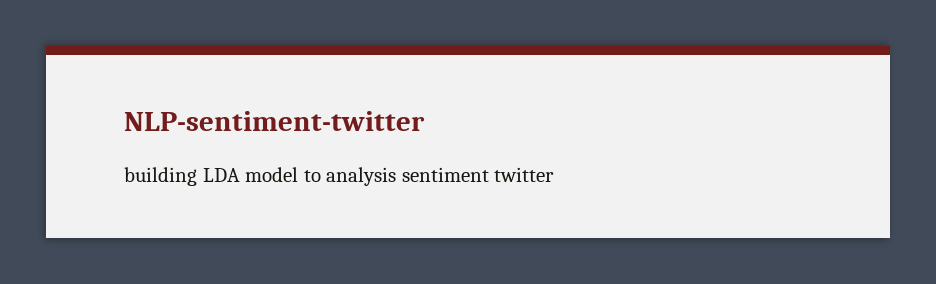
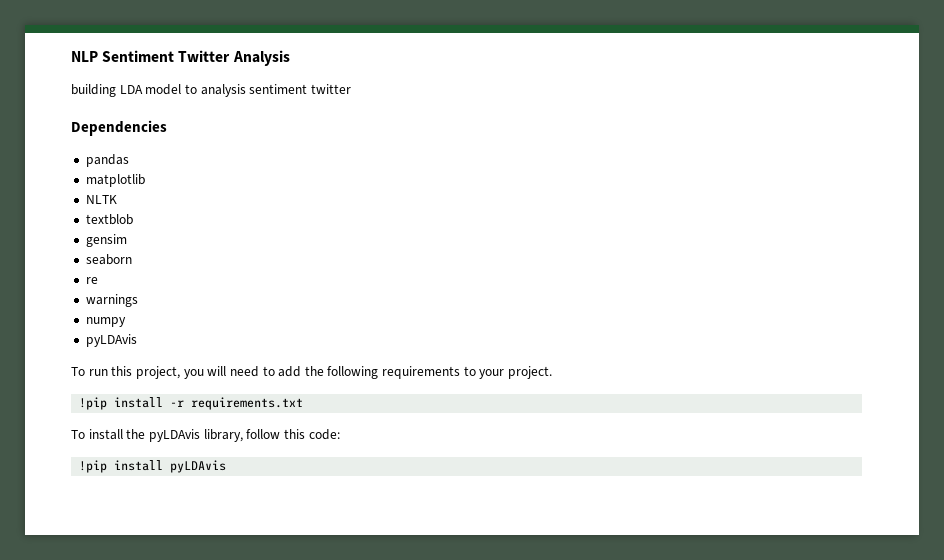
[124,111,425,131] NLP-sentiment-twitter -> [71,50,290,66] NLP Sentiment Twitter Analysis
(555, 174) none -> [71,120,167,136] [85,154,129,167] [85,174,145,187] [85,195,117,204] [85,214,133,225] [85,234,127,247] [85,254,132,265] [85,277,98,284] [85,294,138,307] [85,317,126,327] [85,334,137,347] [71,366,553,379] [79,397,304,410] [71,429,340,442] [79,460,227,473] // Dependencies // pandas // matplotlib // NLTK // textblob // gensim // seaborn // re // warnings // numpy // pyLDAvis // To run this project, you will need to add the following requirements to your project. // !pip install -r requirements.txt // To install the pyLDAvis library, follow this code: // !pip install pyLDAvis

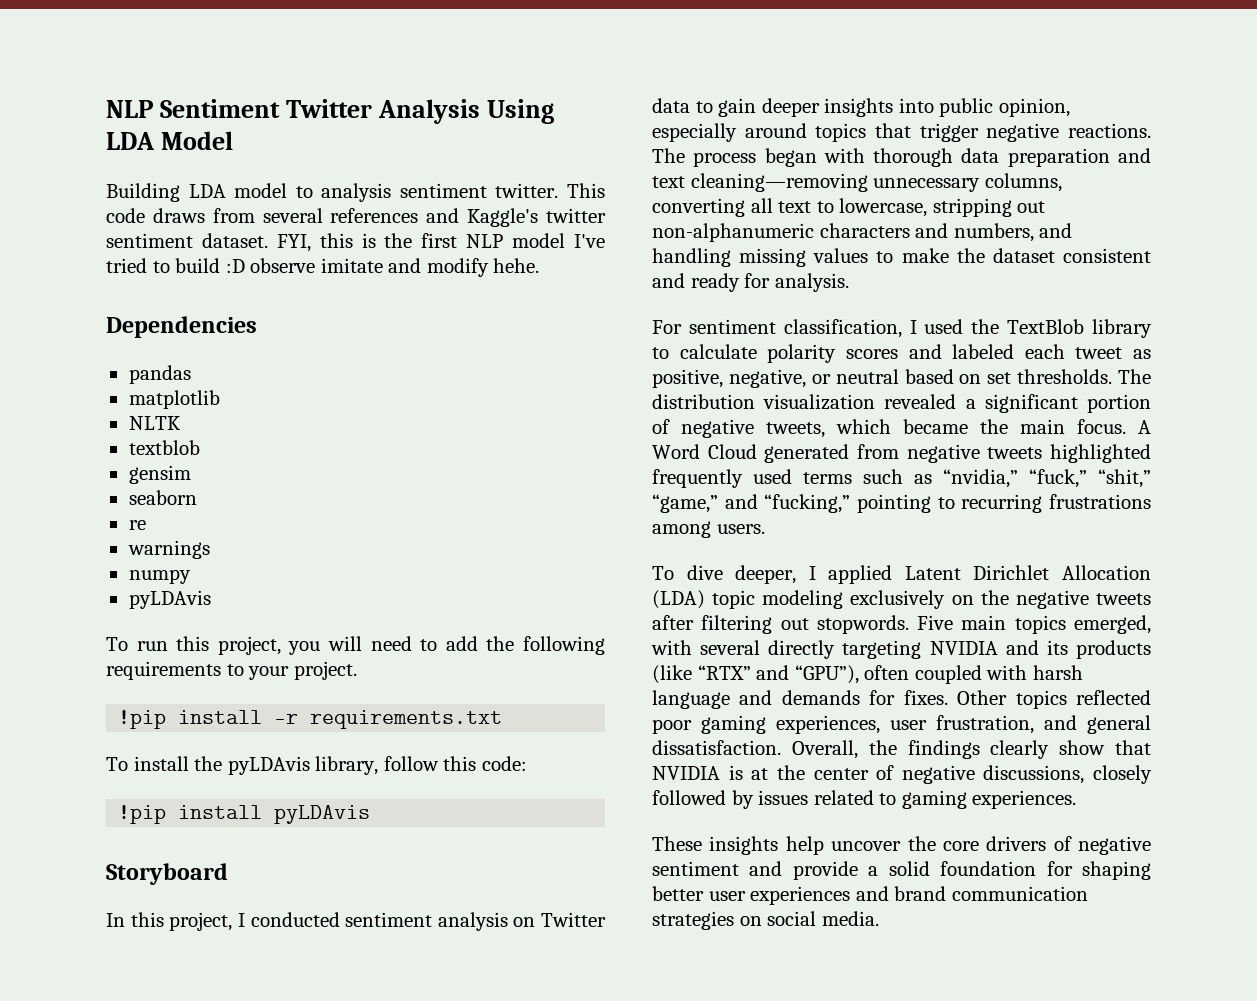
[71,84,116,97] // building -> [487,99,555,124] [106,131,234,150] [106,183,180,202] Using LDA Model // Building
[310,84,351,94] twitter -> [495,183,605,198] [106,208,606,227] [106,233,606,252] [106,258,540,277] twitter. This code draws from several references and Kaggle's twitter sentiment dataset. FYI, this is the first NLP model I've tried to build :D observe imitate and modify hehe.
(227, 466) none -> [106,863,228,885] [106,912,606,931] [652,98,1070,117] [652,123,1151,142] [652,148,1151,167] [652,173,1062,192] [652,198,1046,217] [652,223,1073,242] [652,248,1151,267] [652,273,849,292] [652,319,1152,338] [652,344,1151,363] [652,369,1151,388] [652,394,1151,413] [652,419,1151,438] [652,444,1151,463] [652,469,1151,488] [652,494,1151,513] [652,521,765,538] [652,565,1151,584] [652,590,1151,609] [652,615,1151,634] [651,640,1151,659] [652,665,1083,684] [652,690,1151,709] [652,715,1151,734] [652,740,1151,759] [652,765,1152,784] [652,790,1077,809] [652,836,1151,855] [652,861,1151,880] [652,886,1088,905] [652,911,879,930] // Storyboard // In this project, I conducted sentiment analysis on Twitter data to gain deeper insights into public opinion, especially around topics that trigger negative reactions. The process began with thorough data preparation and text cleaning—removing unnecessary columns, converting all text to lowercase, stripping out non-alphanumeric characters and numbers, and handling missing values to make the dataset consistent and ready for analysis. // For sentiment classification, I used the TextBlob library to calculate polarity scores and labeled each tweet as positive, negative, or neutral based on set thresholds. The distribution visualization revealed a significant portion of negative tweets, which became the main focus. A Word Cloud generated from negative tweets highlighted frequently used terms such as “nvidia,” “fuck,” “shit,” “game,” and “fucking,” pointing to recurring frustrations among users. // To dive deeper, I applied Latent Dirichlet Allocation (LDA) topic modeling exclusively on the negative tweets after filtering out stopwords. Five main topics emerged, with several directly targeting NVIDIA and its products (like “RTX” and “GPU”), often coupled with harsh language and demands for fixes. Other topics reflected poor gaming experiences, user frustration, and general dissatisfaction. Overall, the findings clearly show that NVIDIA is at the center of negative discussions, closely followed by issues related to gaming experiences. // These insights help uncover the core drivers of negative sentiment and provide a solid foundation for shaping better user experiences and brand communication strategies on social media.

